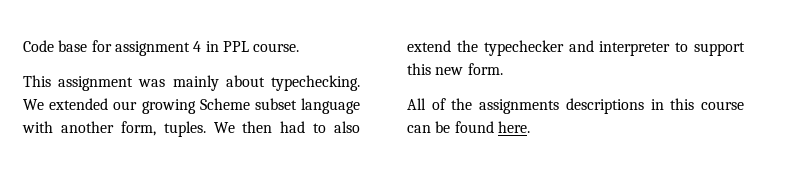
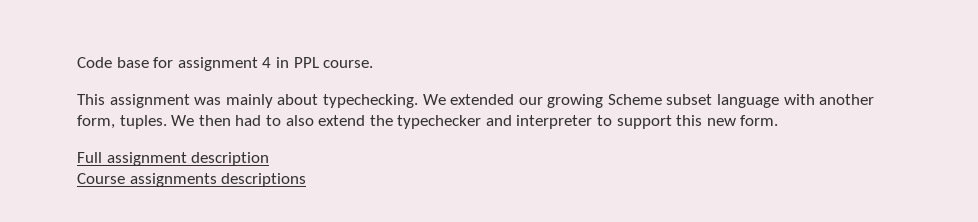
[407,98,744,114] [407,121,530,133] All of the assignments descriptions in this course can be found here. -> [77,152,270,166] [77,173,307,187] Full assignment description // Course assignments descriptions

